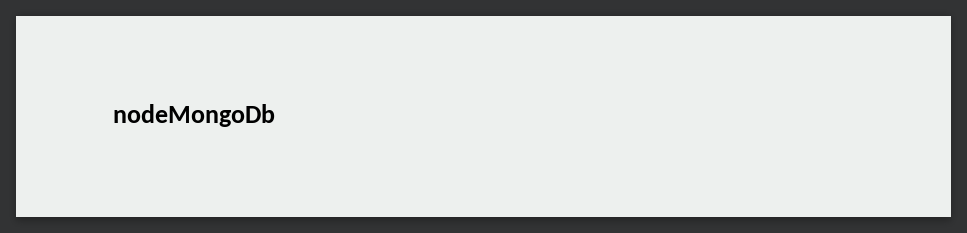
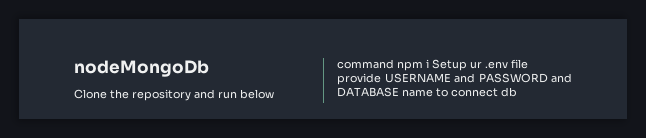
(275, 115) none -> [74,89,274,101] [337,59,528,71] [337,73,572,85] [337,87,517,97] // Clone the repository and run below command npm i Setup ur .env file provide USERNAME and PASSWORD and DATABASE name to connect db

